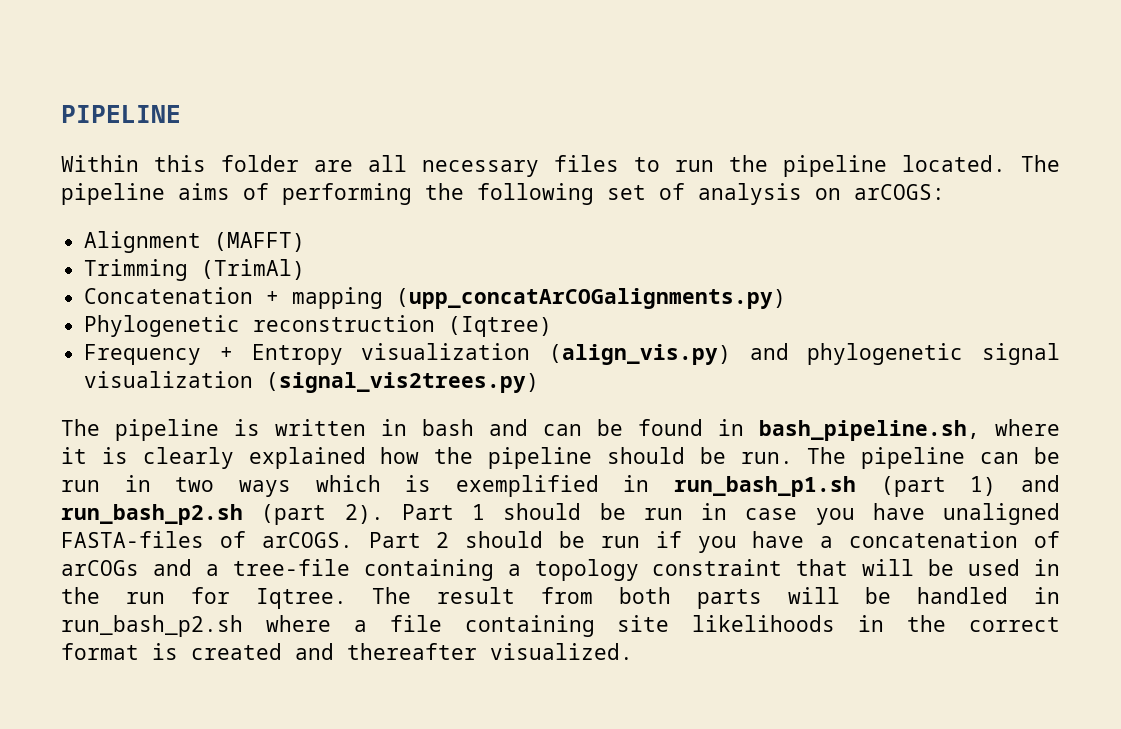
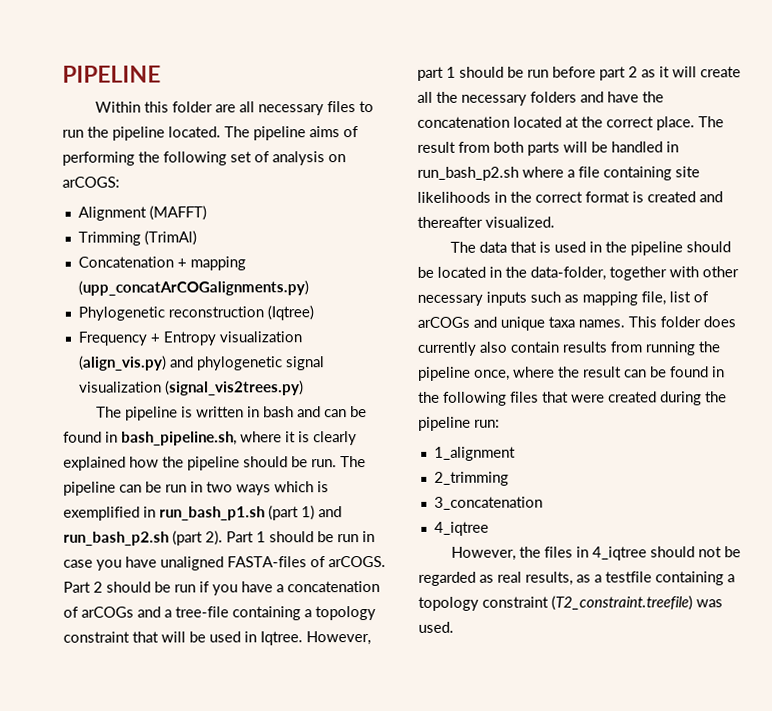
[61,587,347,609] the run for Iqtree. -> [260,631,371,646] [417,66,741,81] [417,91,664,106] [417,116,695,131] Iqtree. However, part 1 should be run before part 2 as it will create all the necessary folders and have the concatenation located at the correct place.
(633, 651) none -> [450,241,732,256] [417,266,739,281] [417,291,709,306] [417,316,736,331] [417,341,720,356] [418,366,725,381] [418,391,727,406] [418,416,500,431] [433,446,516,461] [433,471,509,486] [433,496,543,510] [433,521,489,536] [451,546,742,561] [418,571,735,586] [418,595,723,611] [418,621,454,633] // The data that is used in the pipeline should be located in the data-folder, together with other necessary inputs such as mapping file, list of arCOGs and unique taxa names. This folder does currently also contain results from running the pipeline once, where the result can be found in the following files that were created during the pipeline run: // 1_alignment // 2_trimming // 3_concatenation // 4_iqtree // However, the files in 4_iqtree should not be regarded as real results, as a testfile containing a topology constraint (T2_constraint.treefile) was used.

